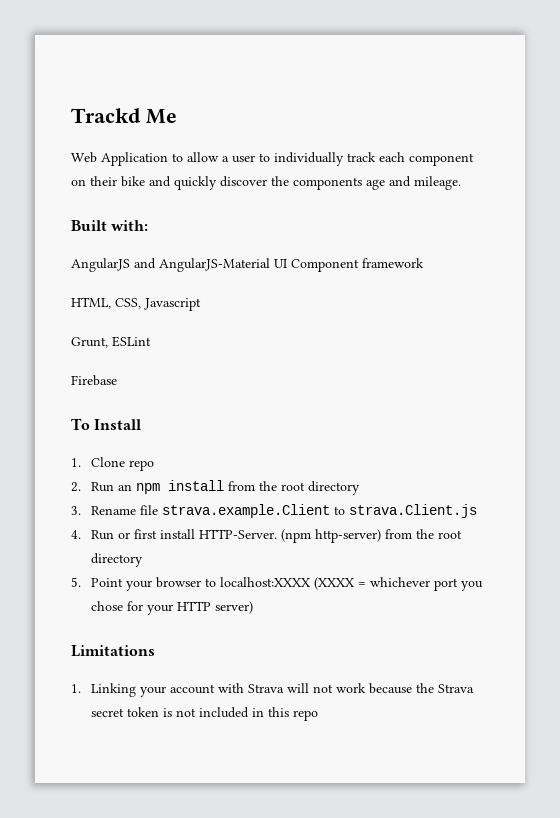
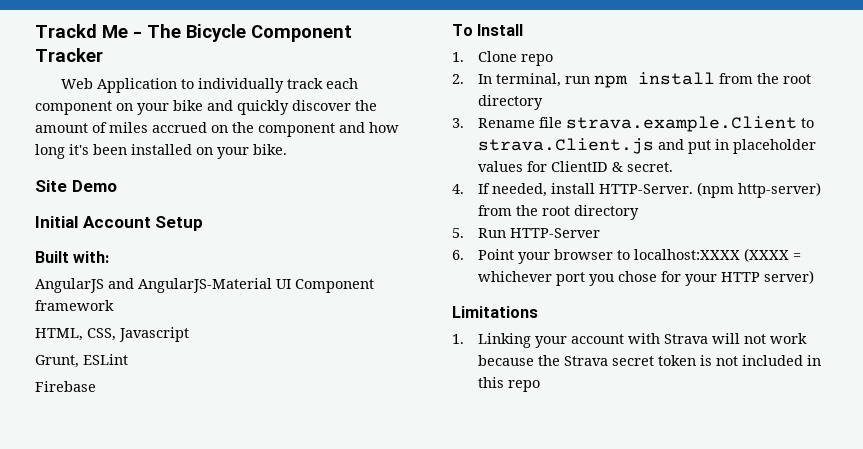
(177, 116) none -> [133,24,352,42] [35,48,103,62] - The Bicycle Component Tracker
[187,152,270,163] allow a user to -> (195, 84) none
[90,176,117,186] their -> [137,103,169,115] your
[293,176,461,190] components age and mileage. -> [35,122,399,137] [35,144,287,159] [35,180,117,192] [35,216,204,231] amount of miles accrued on the component and how long it's been installed on your bike. // Site Demo // Initial Account Setup
[90,482,132,492] Run an -> [478,73,591,87] In terminal, run
[71,529,157,540] // 4. Run or first -> [658,139,817,154] [478,161,674,172] [452,183,548,197] and put in placeholder values for ClientID & secret. // 4. If needed,
(81, 582) none -> [478,228,601,238] [452,250,464,260] Run HTTP-Server // 6.

